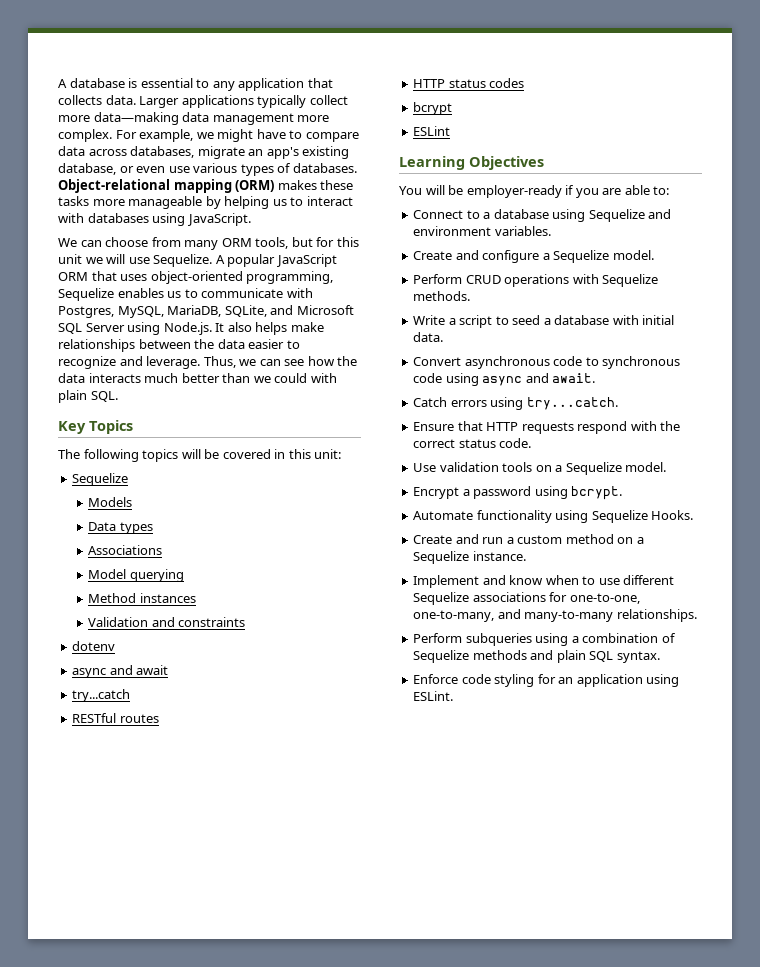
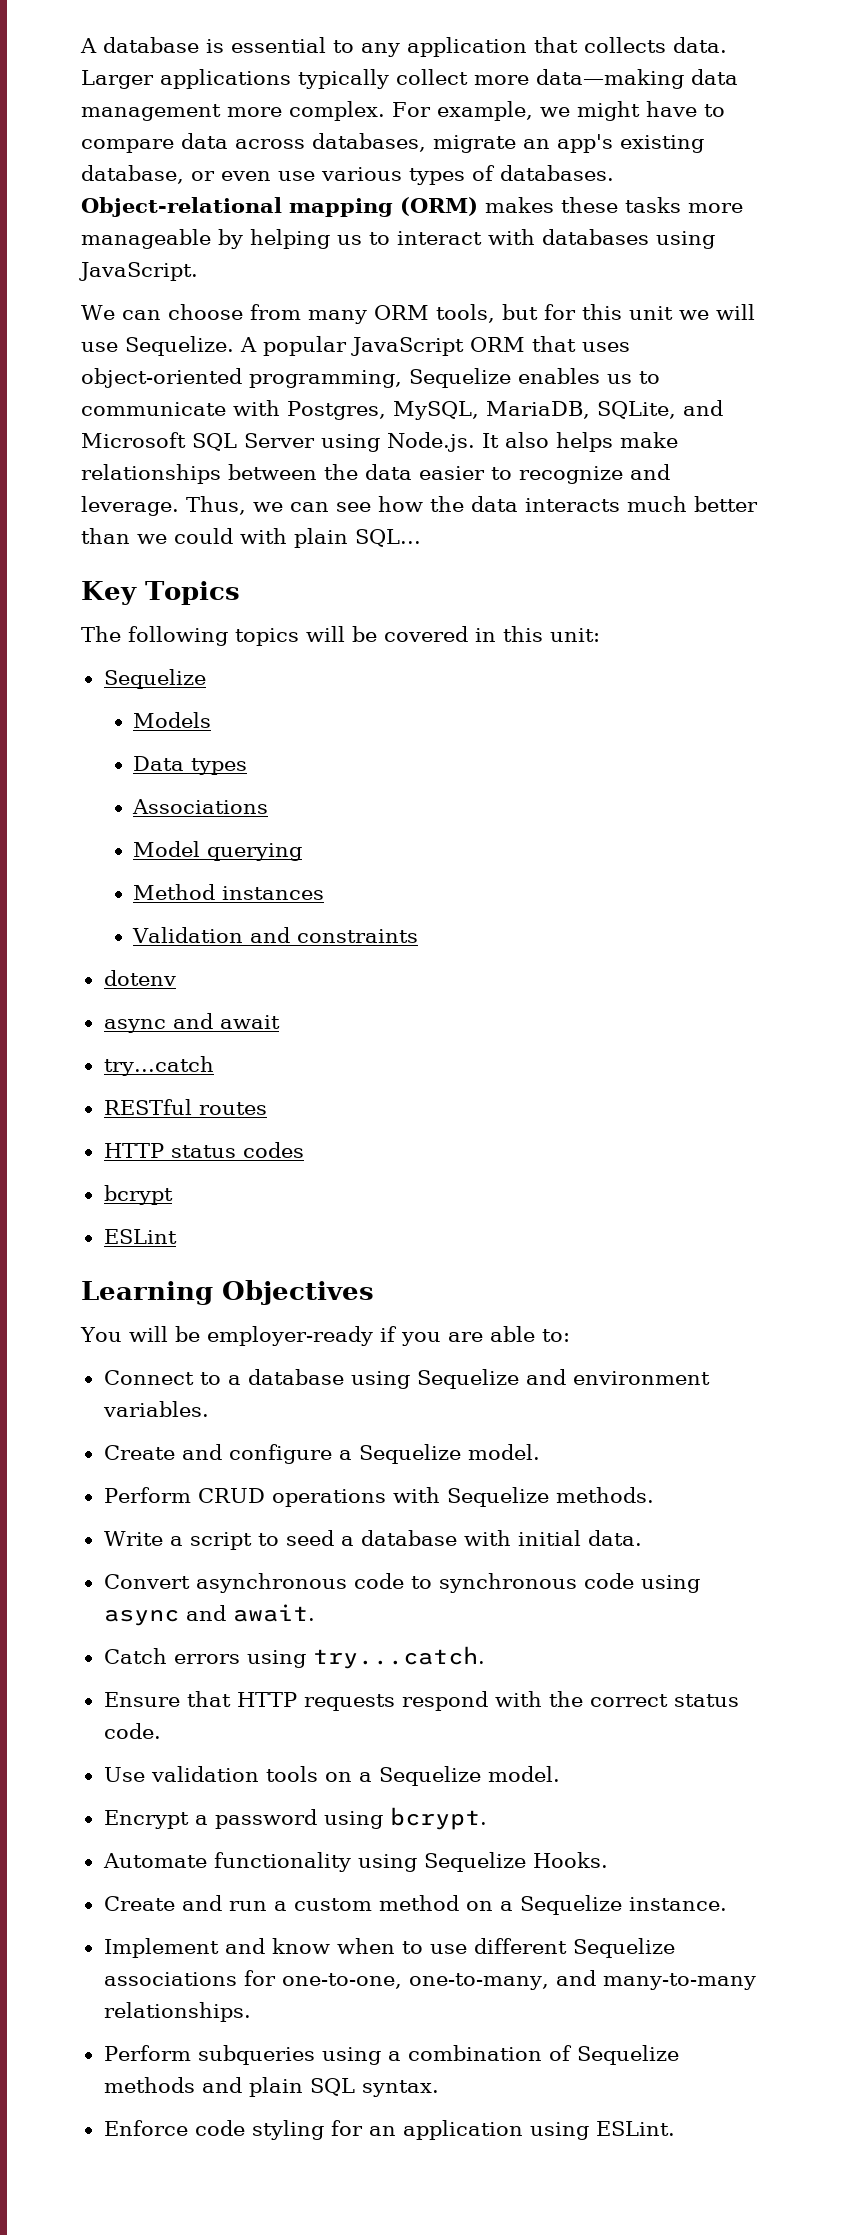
[90,391,118,402] SQL. -> [355,529,421,547] SQL...

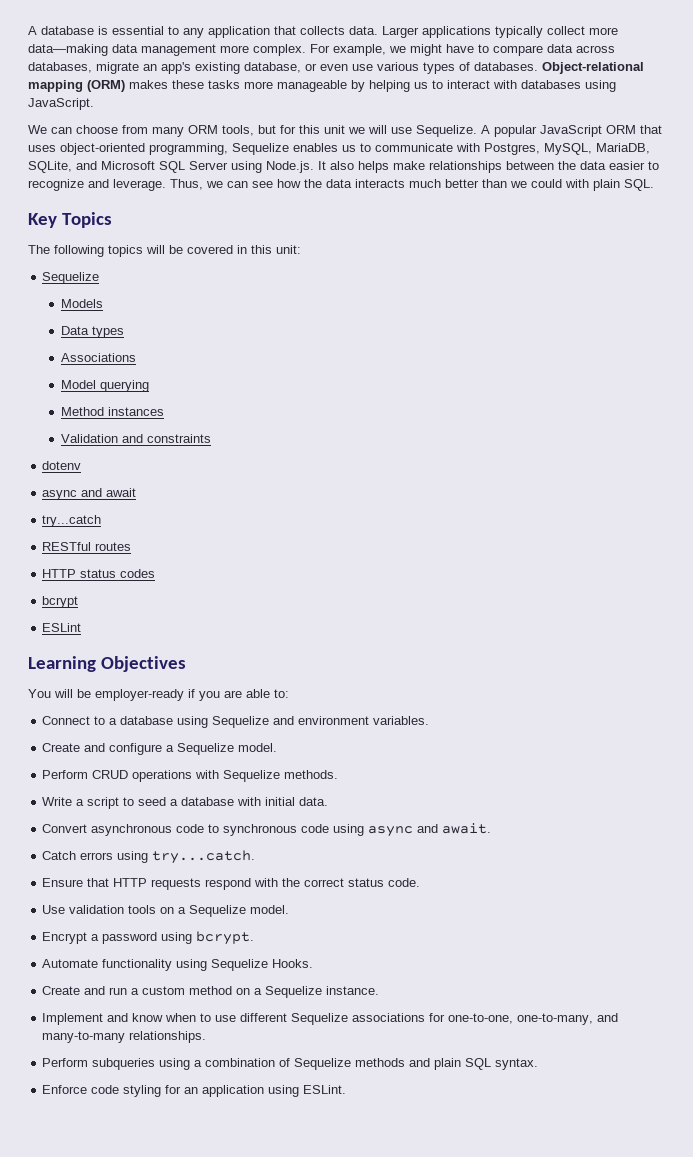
[355,529,421,547] SQL... -> [624,179,654,191] SQL.

